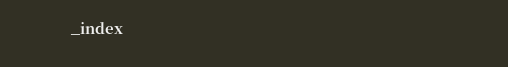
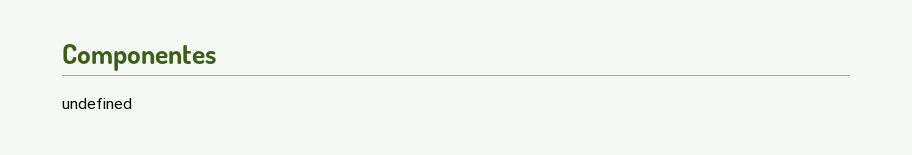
[70,22,123,35] _index -> [62,44,216,71] [62,98,132,109] Componentes // undefined

